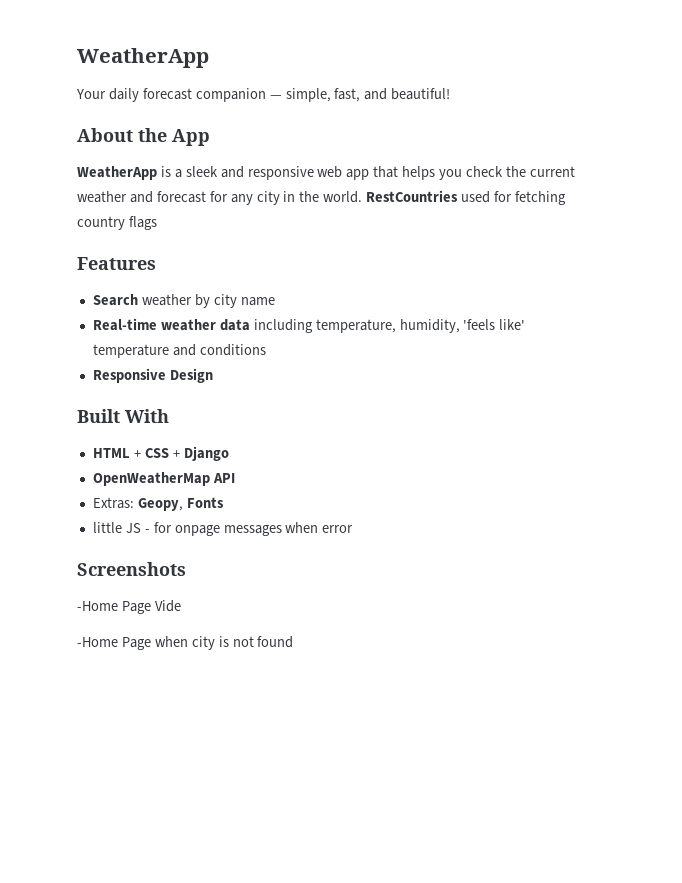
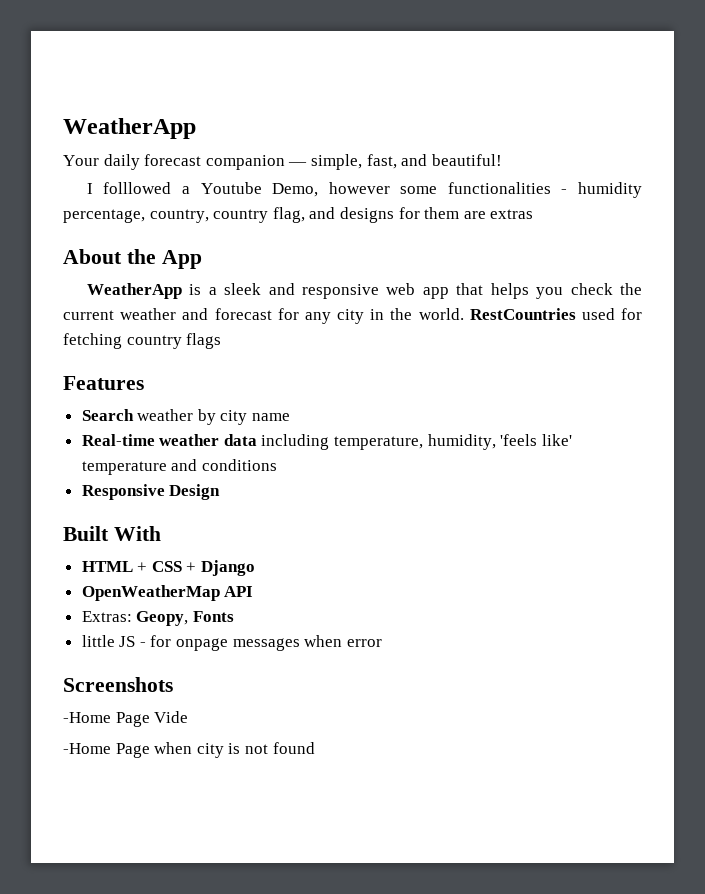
(451, 94) none -> [86,182,643,198] [63,207,534,223] // I folllowed a Youtube Demo, however some functionalities - humidity percentage, country, country flag, and designs for them are extras

